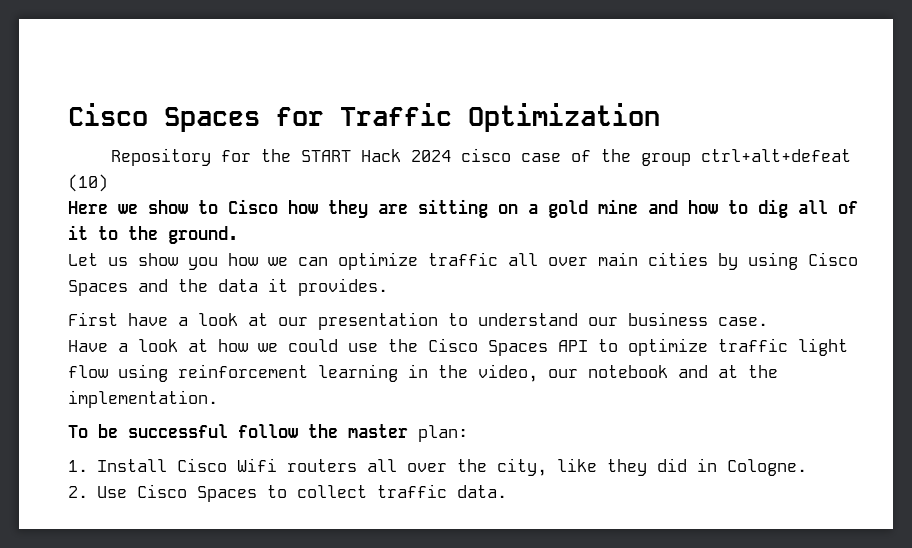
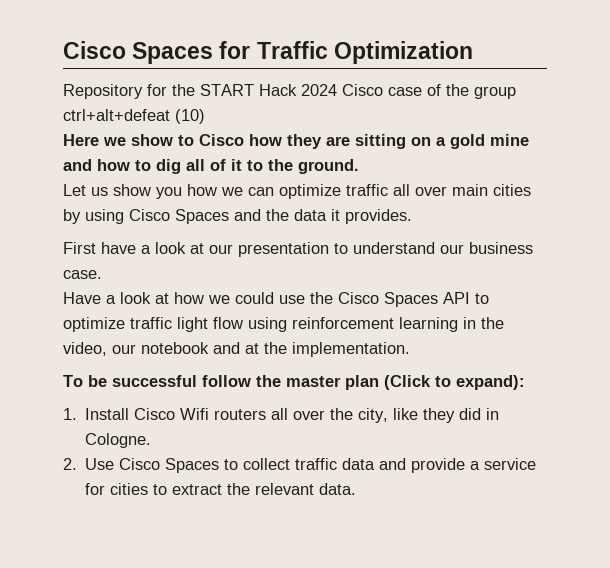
[461,148,512,162] cisco -> [342,84,383,96] Cisco
[418,425,468,442] plan: -> [345,375,525,390] plan (Click to expand):
(447, 491) none -> [342,458,537,473] [85,483,315,495] data and provide a service for cities to extract the relevant

